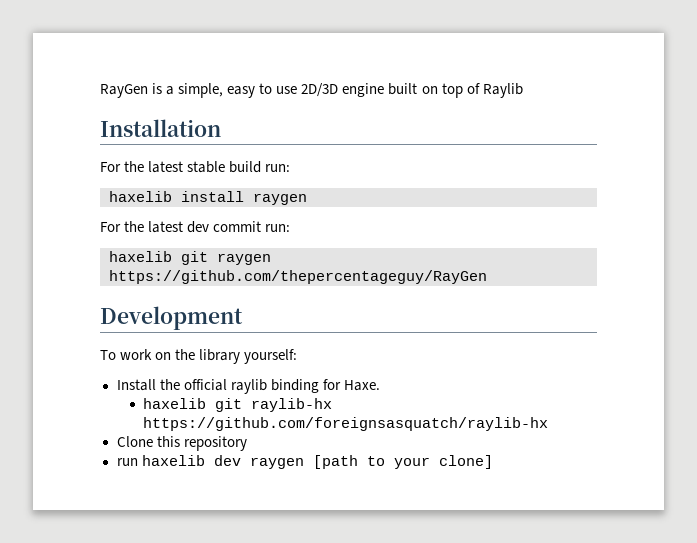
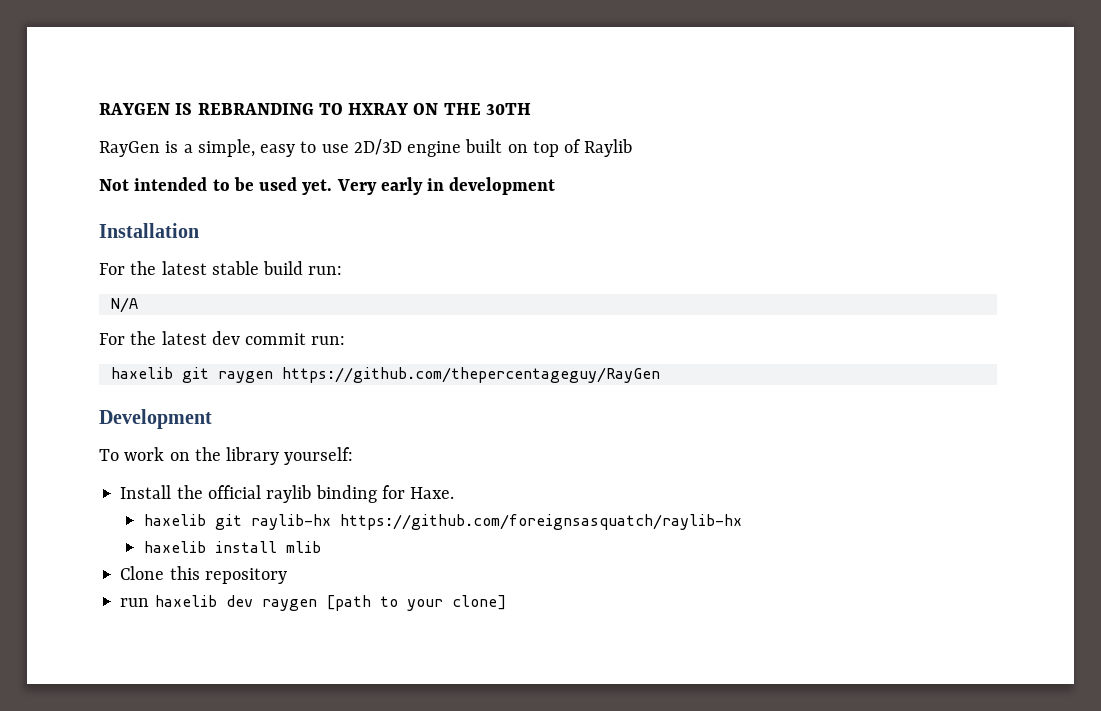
(100, 91) none -> [99,103,531,115] RAYGEN IS REBRANDING TO HXRAY ON THE 30TH //
(523, 90) none -> [99,177,556,195] // Not intended to be used yet. Very early in development
[109,191,307,205] haxelib install raygen -> [110,297,138,313] N/A
(549, 424) none -> [143,541,321,553] // haxelib install mlib

